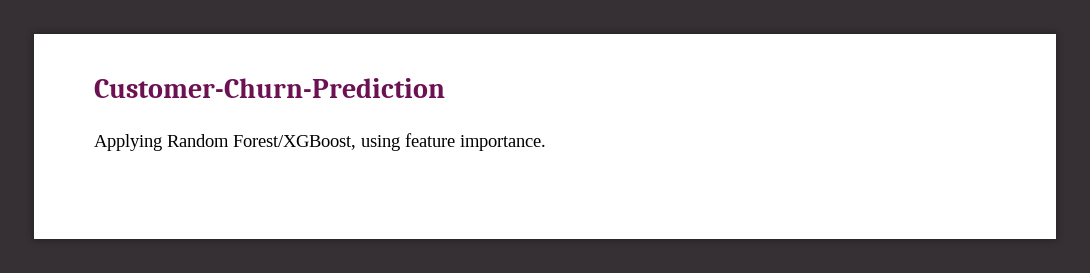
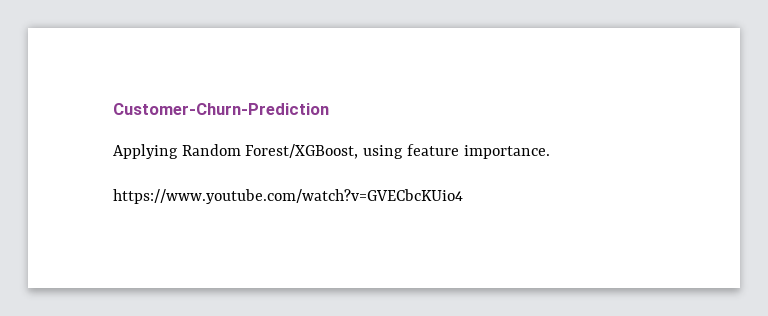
(546, 143) none -> [113,189,463,204] // https://www.youtube.com/watch?v=GVECbcKUio4

